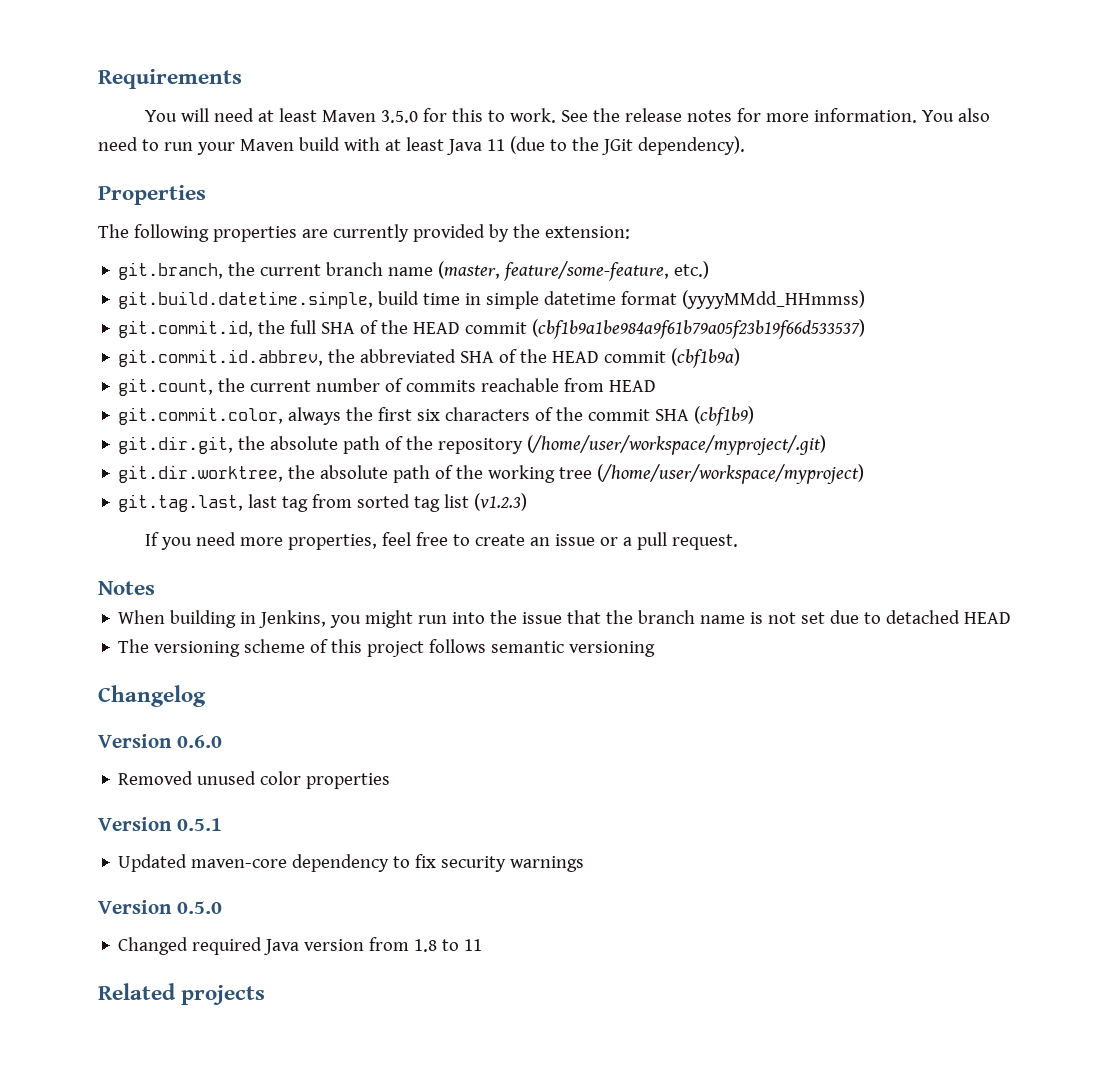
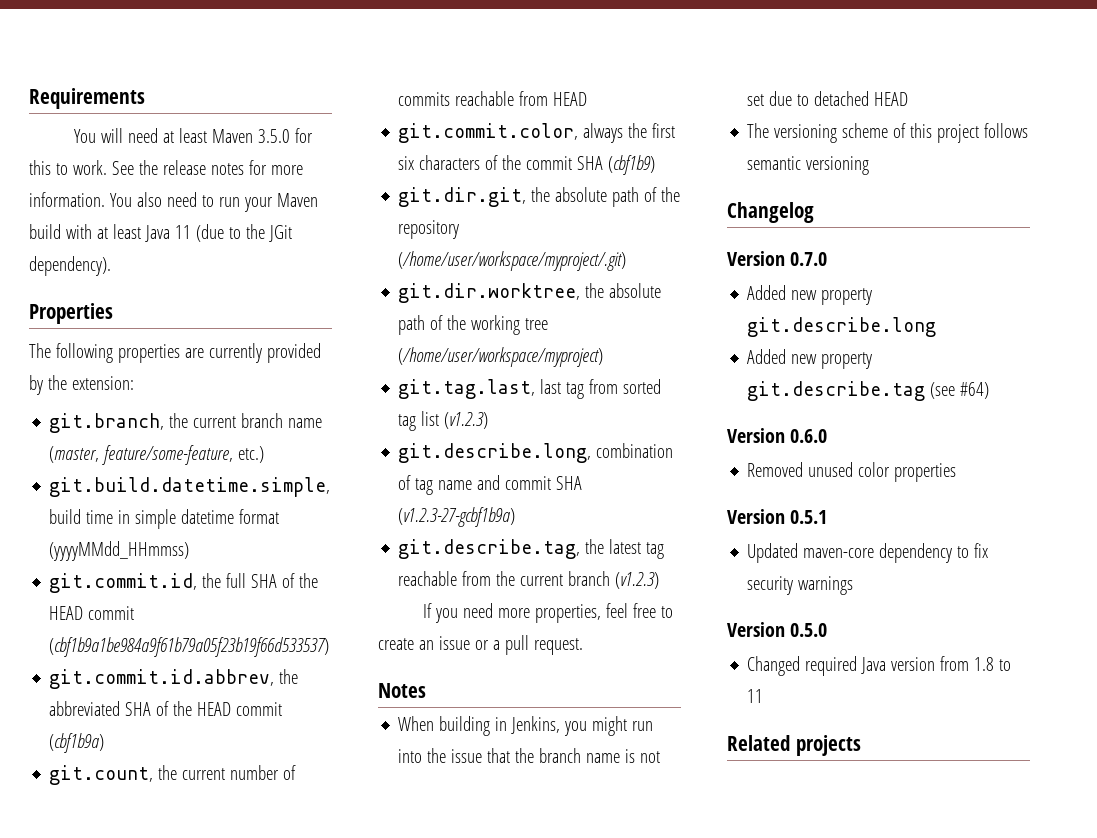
(528, 502) none -> [398,443,674,463] [398,475,583,495] [398,507,516,527] [398,539,665,559] [398,571,660,589] // git.describe.long, combination of tag name and commit SHA (v1.2.3-27-gcbf1b9a) // git.describe.tag, the latest tag reachable from the current branch (v1.2.3)
(206, 696) none -> [727,251,828,266] [747,285,873,305] [747,317,937,337] [747,349,873,369] [747,381,990,401] // Version 0.7.0 // Added new property git.describe.long // Added new property git.describe.tag (see #64)

